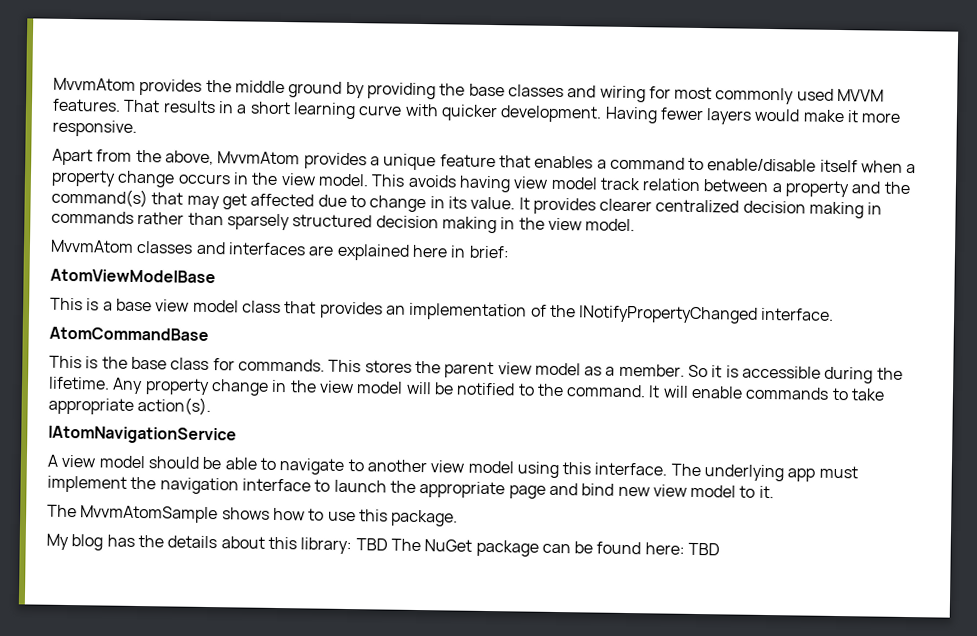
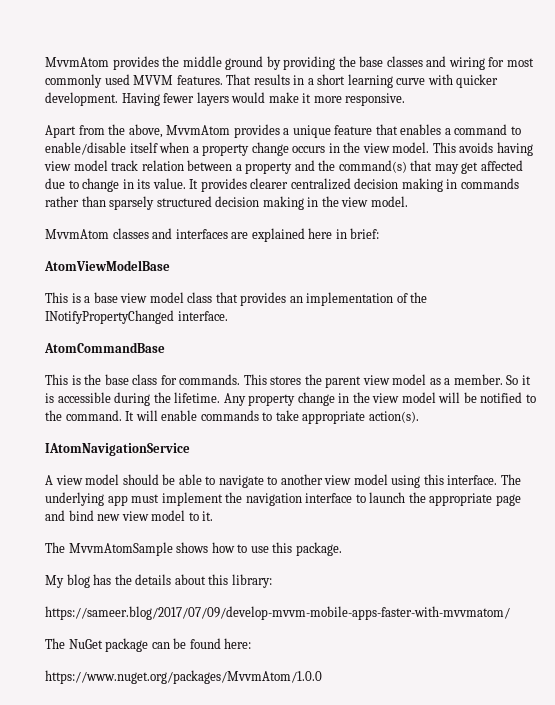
[355,538,388,551] TBD -> [45,606,510,620] // https://sameer.blog/2017/07/09/develop-mvvm-mobile-apps-faster-with-mvvmatom/ //
[688,542,721,556] TBD -> [45,670,322,684] // https://www.nuget.org/packages/MvvmAtom/1.0.0

